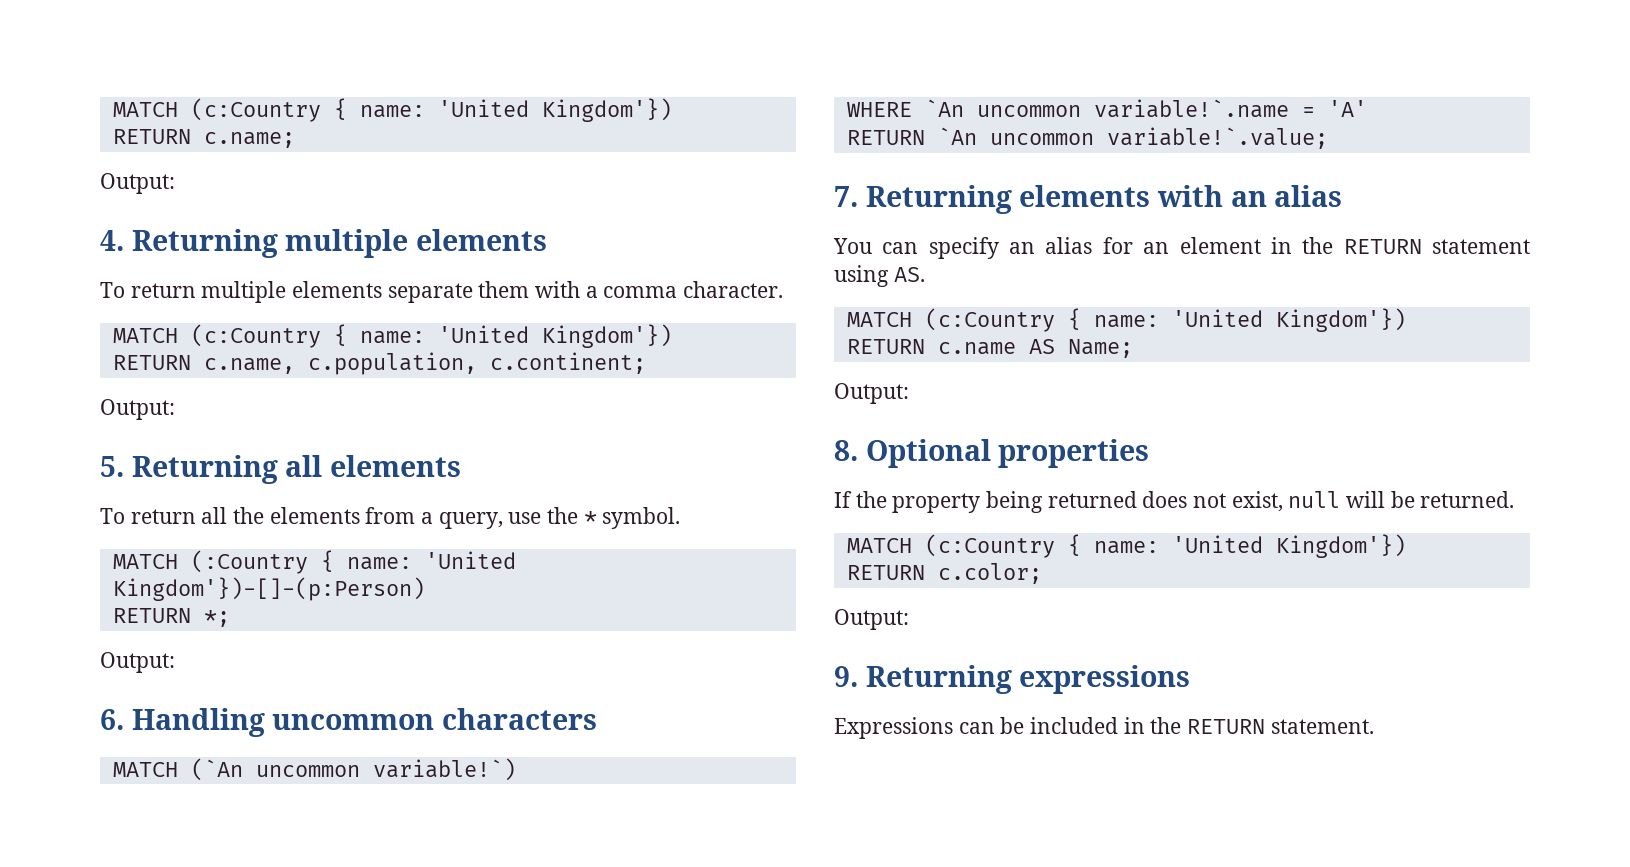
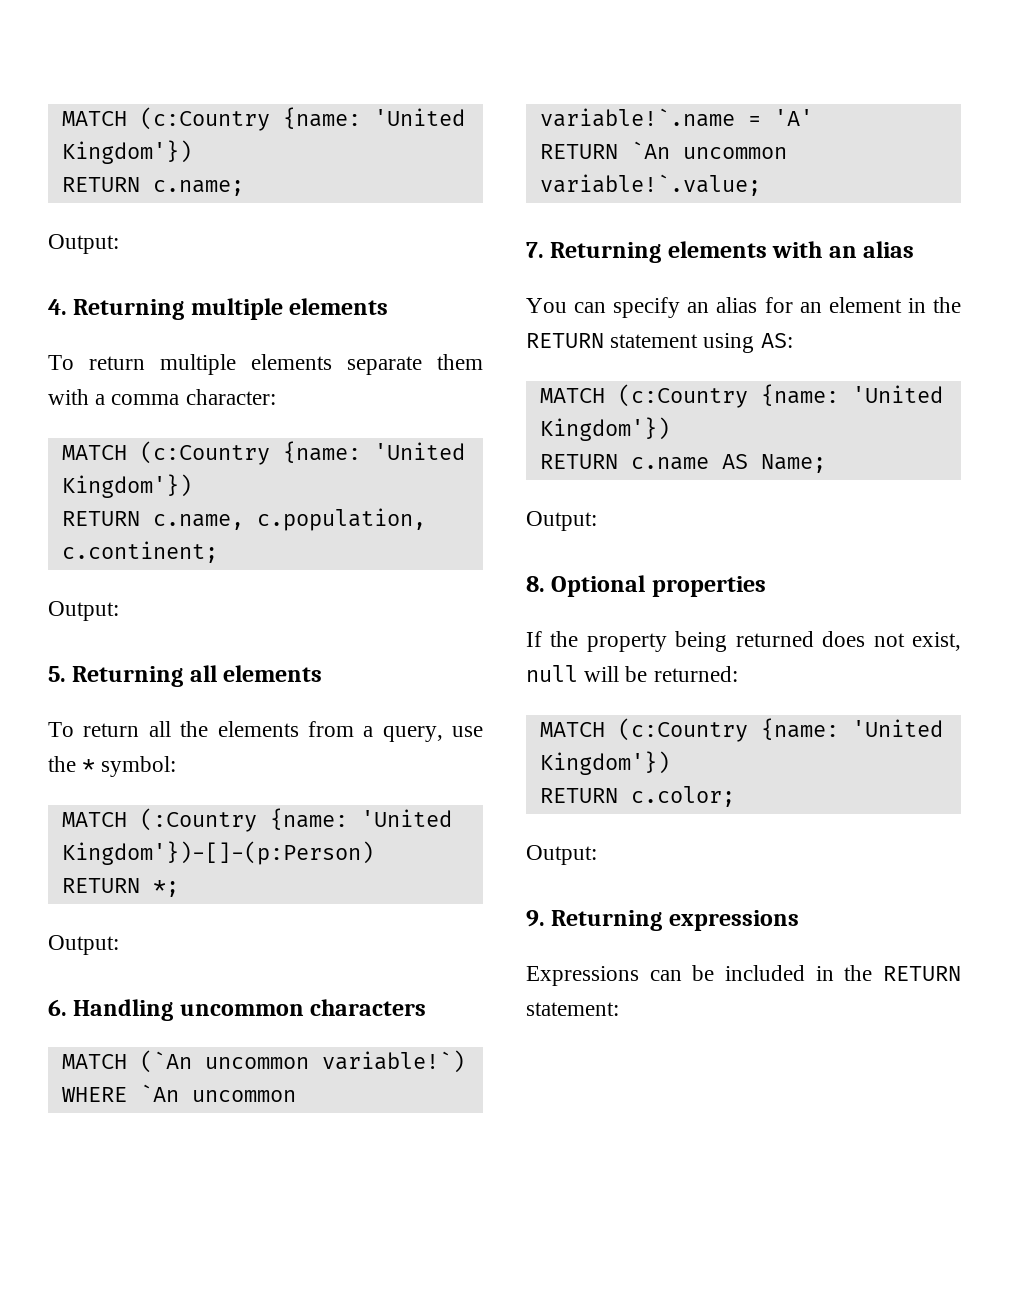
[112,98,425,122] MATCH (c:Country { name: -> [61,107,361,131] MATCH (c:Country {name:
[683,281,784,298] [112,324,425,348] character. // MATCH (c:Country { name: -> [185,389,276,405] [61,441,361,465] character: // MATCH (c:Country {name:
[602,507,681,529] symbol. -> [101,756,177,777] symbol:
[320,550,412,572] { name: -> [269,808,348,830] {name:
[893,267,925,282] [846,308,1159,332] AS. // MATCH (c:Country { name: -> [760,333,793,348] [539,384,839,408] AS: // MATCH (c:Country {name:
[1420,491,1515,508] [846,534,1159,558] returned. // MATCH (c:Country { name: -> [653,666,738,682] [539,718,839,742] returned: // MATCH (c:Country {name:
[1270,719,1374,734] statement. -> [526,1002,619,1016] statement:

